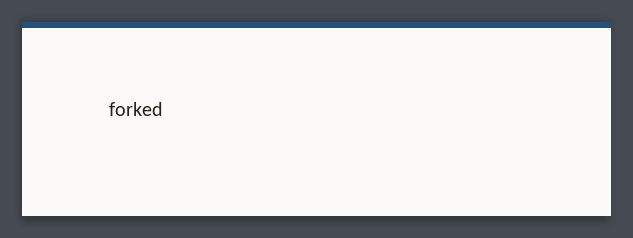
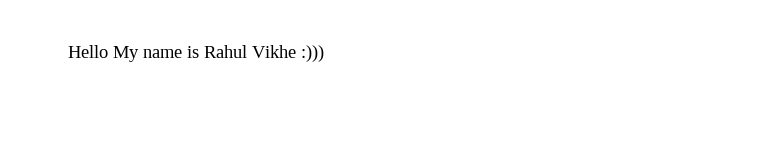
[109,102,163,116] forked -> [68,45,324,62] Hello My name is Rahul Vikhe :)))

